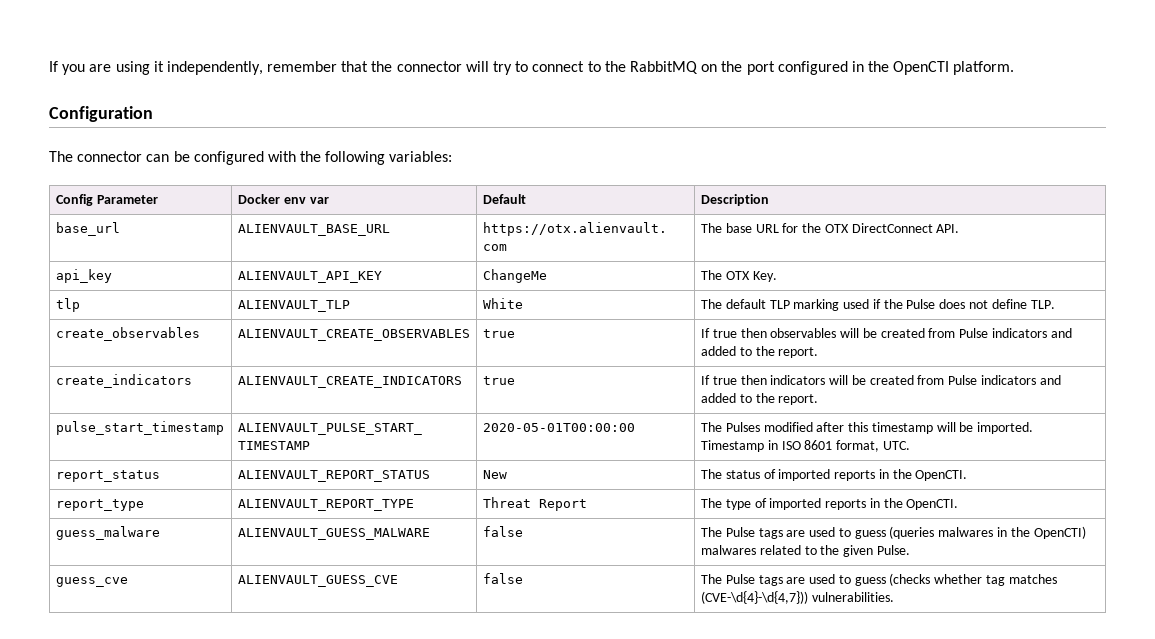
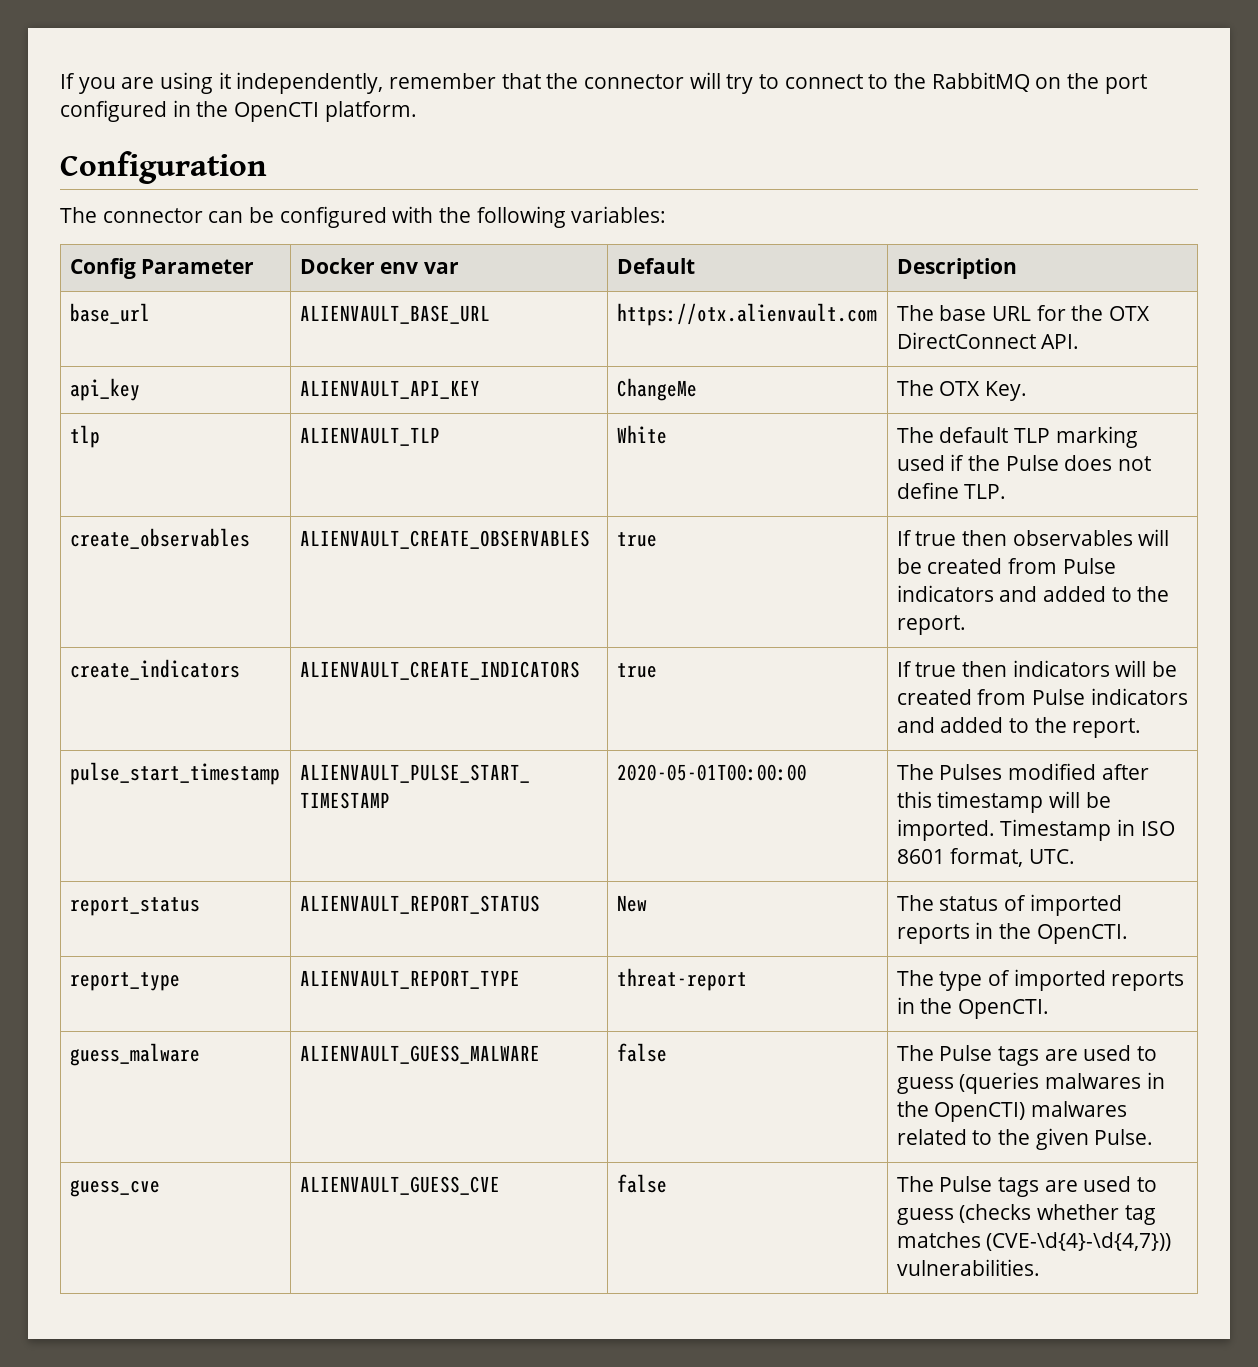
[482,497,587,511] Threat Report -> [616,968,747,991] threat-report

